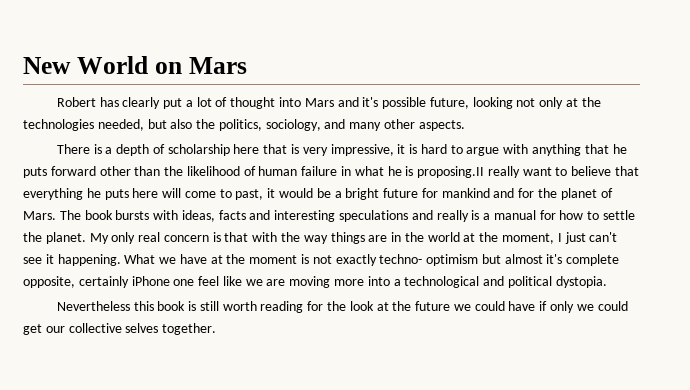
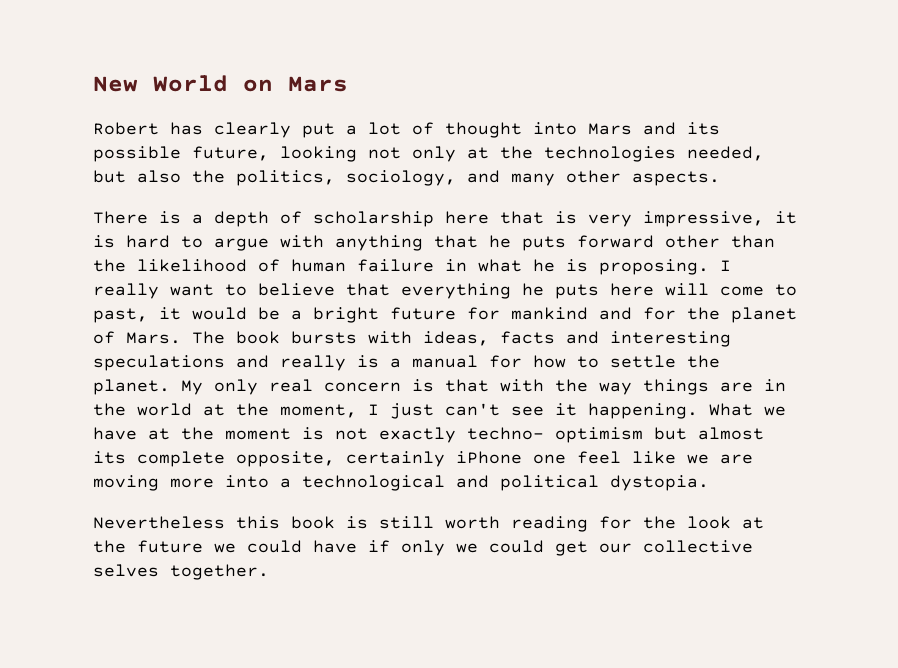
[362,97,379,107] it's -> [687,122,720,135] its
[417,166,485,178] proposing.II -> [599,259,731,275] proposing. I
[546,254,563,264] it's -> [93,451,126,464] its

